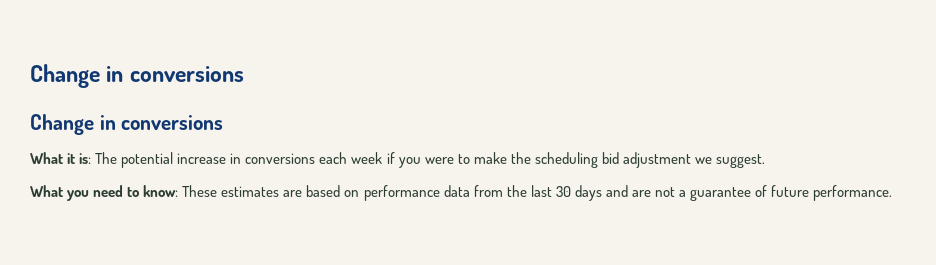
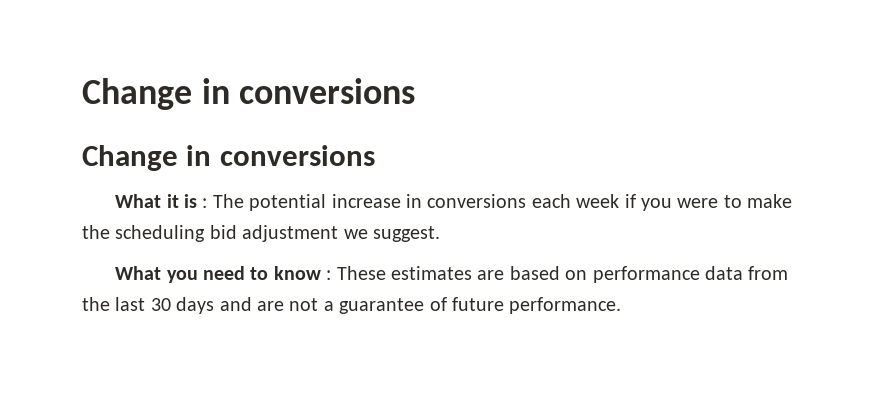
[79,153,92,164] is: -> [184,194,208,208] is :
[143,185,179,197] know: -> [273,266,332,280] know :

